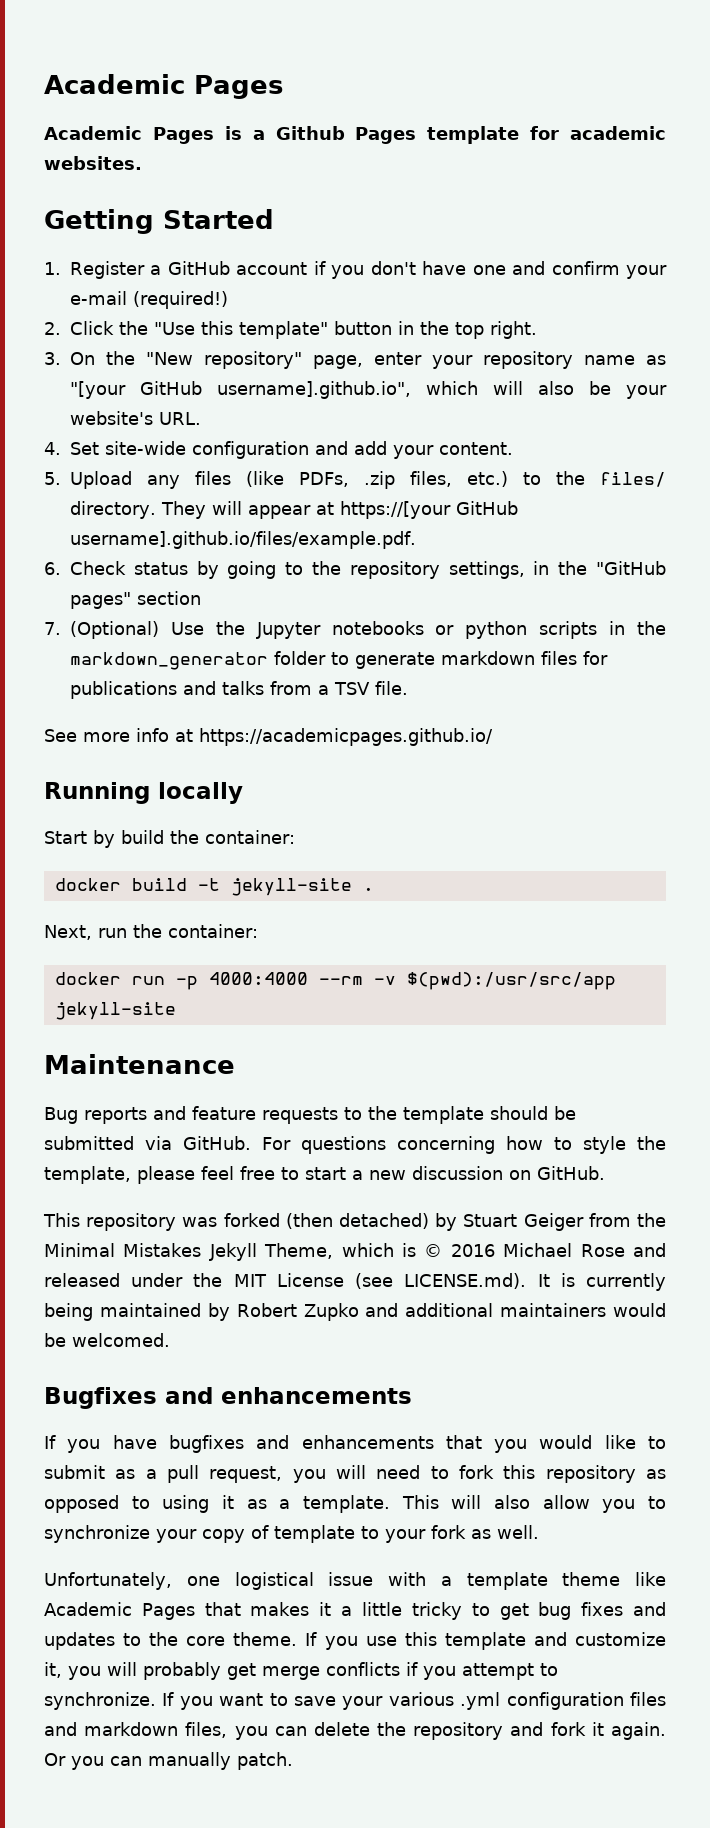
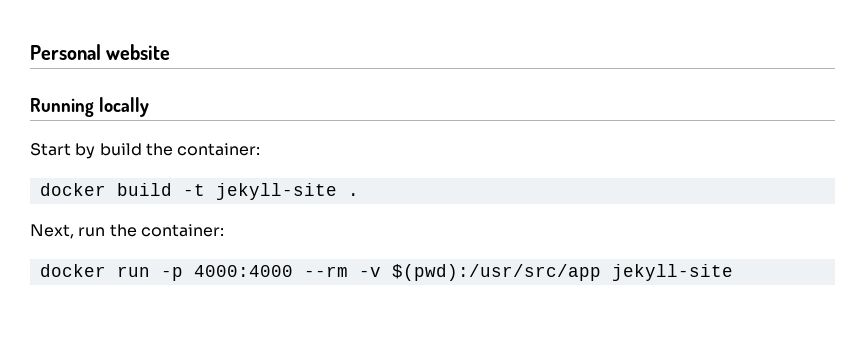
[44,74,283,99] [44,126,666,144] [44,156,142,170] [44,209,274,234] [44,261,668,279] [70,291,228,309] [44,321,537,339] [44,351,666,369] [70,381,667,399] [70,411,201,425] [44,441,513,459] [44,471,666,489] [70,501,518,519] [70,531,416,549] [44,561,666,579] [70,591,201,609] [44,621,667,639] [70,651,608,670] [70,681,408,699] [44,728,493,746] Academic Pages // Academic Pages is a Github Pages template for academic websites. // Getting Started // 1. Register a GitHub account if you don't have one and confirm your e-mail (required!) // 2. Click the "Use this template" button in the top right. // 3. On the "New repository" page, enter your repository name as "[your GitHub username].github.io", which will also be your website's URL. // 4. Set site-wide configuration and add your content. // 5. Upload any files (like PDFs, .zip files, etc.) to the files/ directory. They will appear at https://[your GitHub username].github.io/files/example.pdf. // 6. Check status by going to the repository settings, in the "GitHub pages" section // 7. (Optional) Use the Jupyter notebooks or python scripts in the markdown_generator folder to generate markdown files for publications and talks from a TSV file. // See more info at https://academicpages.github.io/ -> [30,44,171,60] Personal website
[44,1054,235,1074] [44,1106,576,1124] [44,1136,666,1154] [44,1166,605,1184] [43,1213,666,1231] [44,1243,666,1261] [44,1273,666,1291] [44,1303,666,1321] [44,1333,170,1347] [44,1387,412,1409] [44,1435,666,1453] [44,1465,666,1483] [44,1495,666,1513] [44,1525,539,1543] [44,1572,666,1590] [44,1602,666,1620] [44,1632,666,1650] [44,1662,558,1680] [44,1692,666,1710] [44,1722,666,1740] [44,1752,293,1770] // Maintenance // Bug reports and feature requests to the template should be submitted via GitHub. For questions concerning how to style the template, please feel free to start a new discussion on GitHub. // This repository was forked (then detached) by Stuart Geiger from the Minimal Mistakes Jekyll Theme, which is © 2016 Michael Rose and released under the MIT License (see LICENSE.md). It is currently being maintained by Robert Zupko and additional maintainers would be welcomed. // Bugfixes and enhancements // If you have bugfixes and enhancements that you would like to submit as a pull request, you will need to fork this repository as opposed to using it as a template. This will also allow you to synchronize your copy of template to your fork as well. // Unfortunately, one logistical issue with a template theme like Academic Pages that makes it a little tricky to get bug fixes and updates to the core theme. If you use this template and customize it, you will probably get merge conflicts if you attempt to synchronize. If you want to save your various .yml configuration files and markdown files, you can delete the repository and fork it again. Or you can manually patch. -> (733, 272) none

